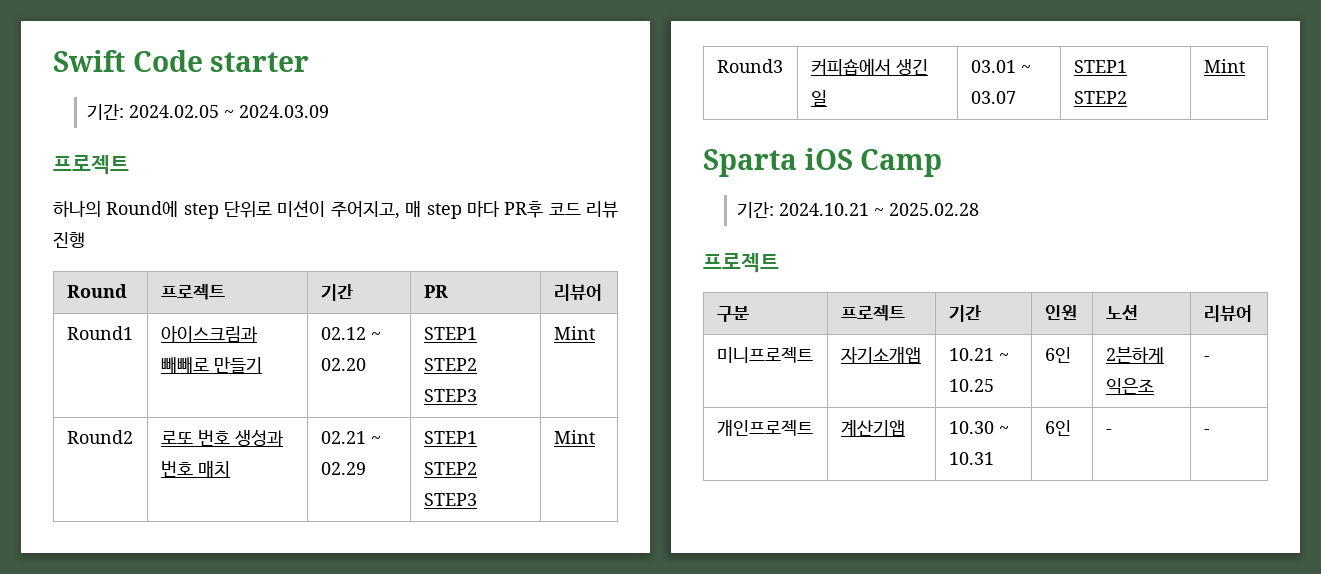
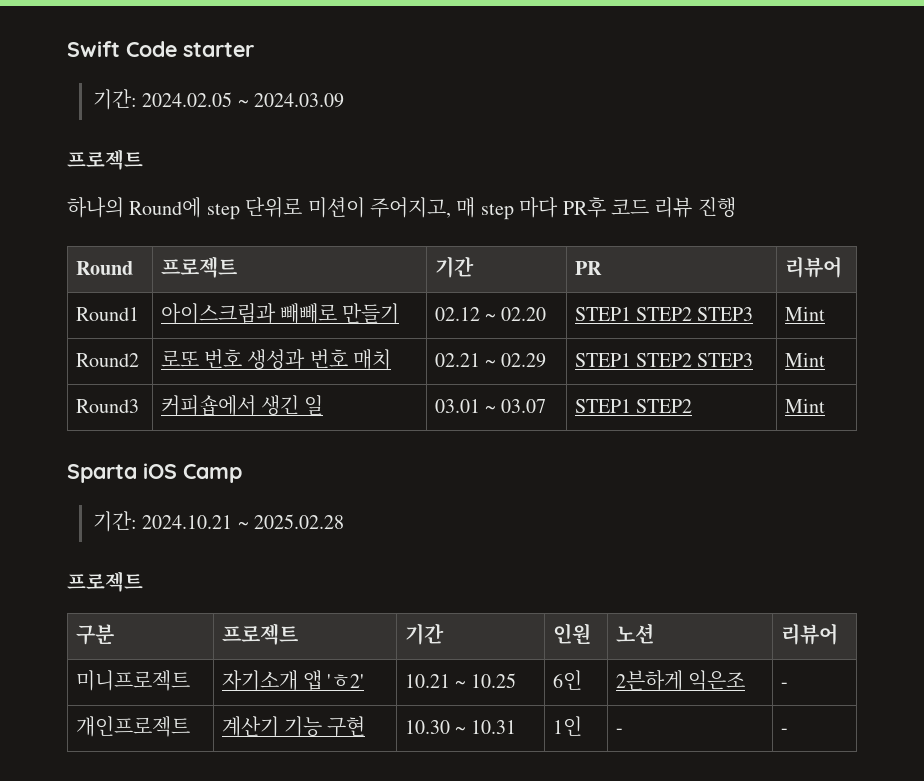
[840,347,921,363] 자기소개앱 -> [221,670,365,691] 자기소개 앱 'ㅎ2'
[840,419,905,436] 계산기앱 -> [221,716,366,737] 계산기 기능 구현
[1044,420,1071,436] 6인 -> [552,716,582,736] 1인

